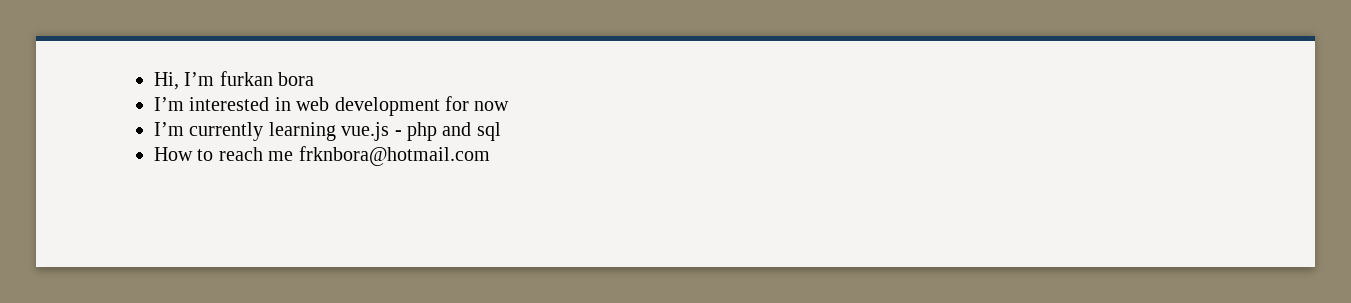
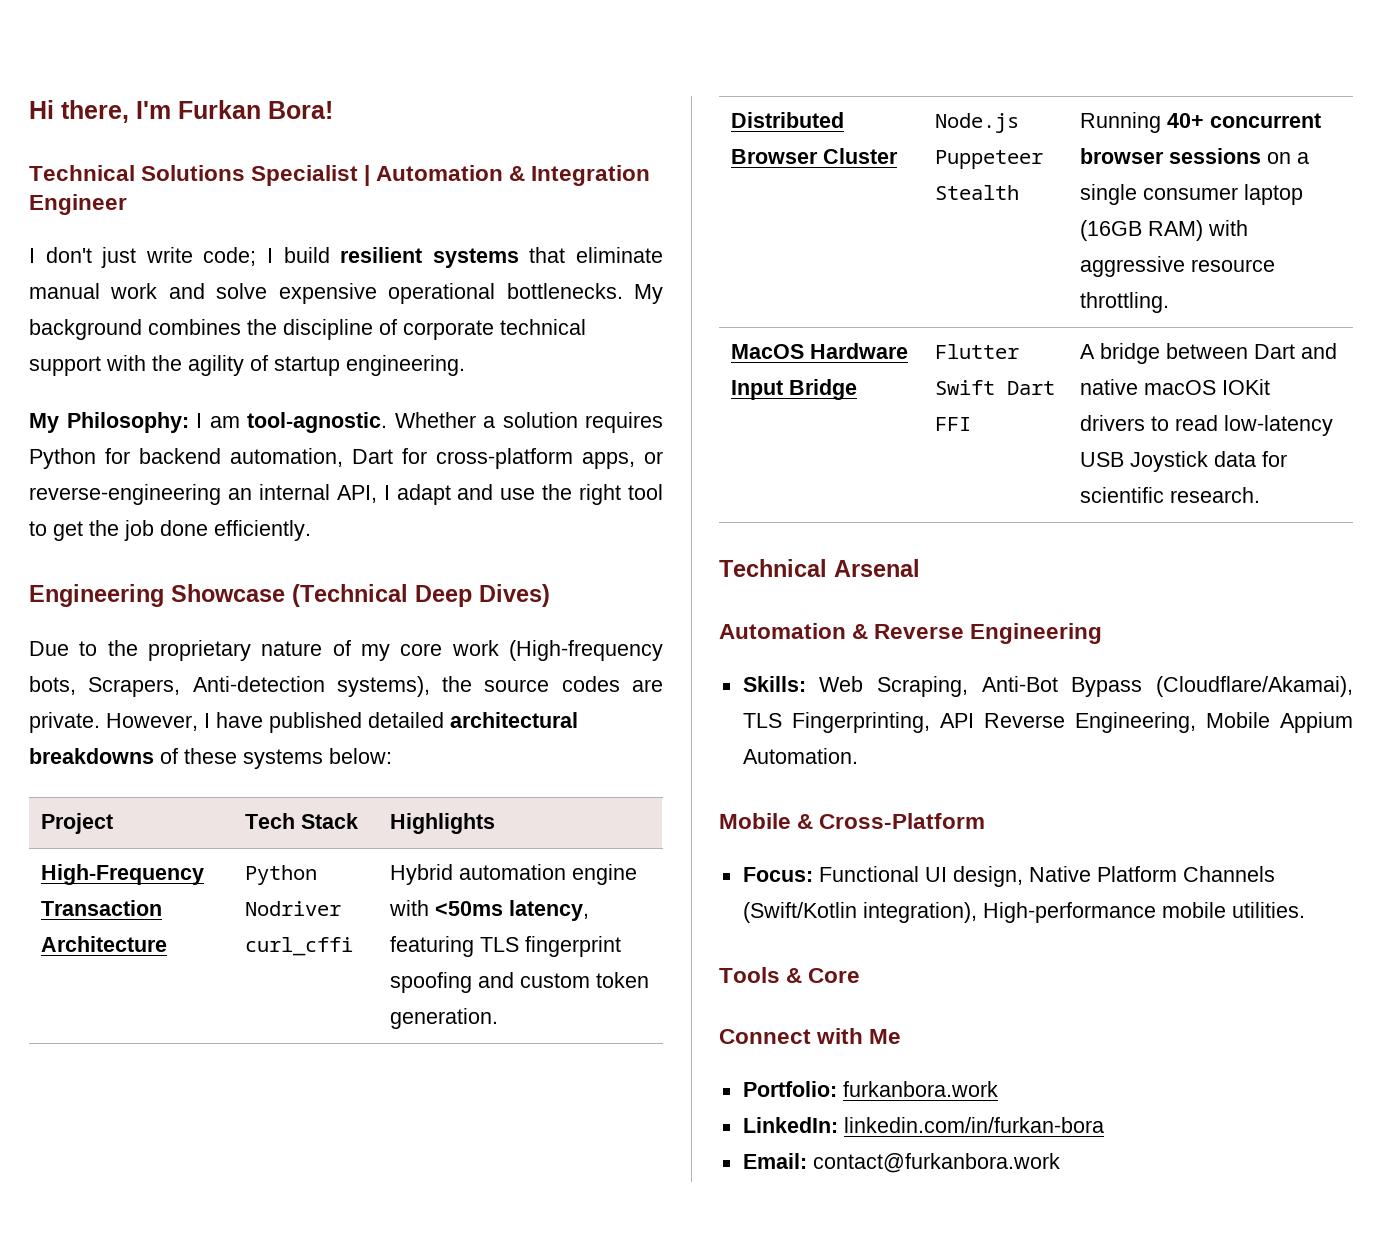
[154,71,315,90] [154,96,510,116] [154,122,501,141] [154,146,490,166] Hi, I’m furkan bora // I’m interested in web development for now // I’m currently learning vue.js - php and sql // How to reach me frknbora@hotmail.com -> [29,100,333,123] [29,165,651,186] [29,194,127,215] [29,247,664,268] [29,283,663,304] [29,319,586,340] [29,355,465,376] [29,412,663,433] [29,448,663,469] [29,484,663,505] [29,520,311,541] [29,584,550,607] [29,640,663,661] [29,676,663,697] [29,712,578,733] [29,748,392,769] [41,813,114,834] [245,813,359,829] [390,813,496,834] [41,864,205,885] [41,900,163,916] [41,936,168,952] [245,865,318,885] [245,901,342,916] [245,937,354,956] [390,864,638,885] [389,900,590,921] [390,936,622,957] [390,972,650,993] [390,1008,499,1029] [731,112,845,128] [731,148,899,164] [935,113,1020,133] [935,150,1044,169] [935,185,1020,200] [1080,112,1322,133] [1080,148,1310,164] [1080,184,1304,205] [1080,220,1249,241] [1080,256,1276,277] [1080,292,1170,313] [731,343,909,359] [731,379,858,400] [935,344,1020,359] [935,380,1056,395] [935,417,972,431] [1080,343,1338,364] [1080,379,1271,395] [1080,415,1334,436] [1080,451,1288,472] [1080,487,1261,503] [719,559,920,577] [719,623,1103,644] [742,676,1353,697] [742,712,1353,733] [742,748,858,764] [719,813,986,829] [742,866,1275,887] [742,902,1305,923] [719,967,861,983] [719,1028,902,1044] [742,1081,998,1097] [742,1117,1104,1133] [742,1153,1060,1173] Hi there, I'm Furkan Bora! // Technical Solutions Specialist | Automation & Integration Engineer // I don't just write code; I build resilient systems that eliminate manual work and solve expensive operational bottlenecks. My background combines the discipline of corporate technical support with the agility of startup engineering. // My Philosophy: I am tool-agnostic. Whether a solution requires Python for backend automation, Dart for cross-platform apps, or reverse-engineering an internal API, I adapt and use the right tool to get the job done efficiently. // Engineering Showcase (Technical Deep Dives) // Due to the proprietary nature of my core work (High-frequency bots, Scrapers, Anti-detection systems), the source codes are private. However, I have published detailed architectural breakdowns of these systems below: // Project | Tech Stack | Highlights // High-Frequency Transaction Architecture | Python Nodriver curl_cffi | Hybrid automation engine with <50ms latency, featuring TLS fingerprint spoofing and custom token generation. // Distributed Browser Cluster | Node.js Puppeteer Stealth | Running 40+ concurrent browser sessions on a single consumer laptop (16GB RAM) with aggressive resource throttling. // MacOS Hardware Input Bridge | Flutter Swift Dart FFI | A bridge between Dart and native macOS IOKit drivers to read low-latency USB Joystick data for scientific research. // Technical Arsenal // Automation & Reverse Engineering // Skills: Web Scraping, Anti-Bot Bypass (Cloudflare/Akamai), TLS Fingerprinting, API Reverse Engineering, Mobile Appium Automation. // Mobile & Cross-Platform // Focus: Functional UI design, Native Platform Channels (Swift/Kotlin integration), High-performance mobile utilities. // Tools & Core // Connect with Me // Portfolio: furkanbora.work // LinkedIn: linkedin.com/in/furkan-bora // Email: contact@furkanbora.work

